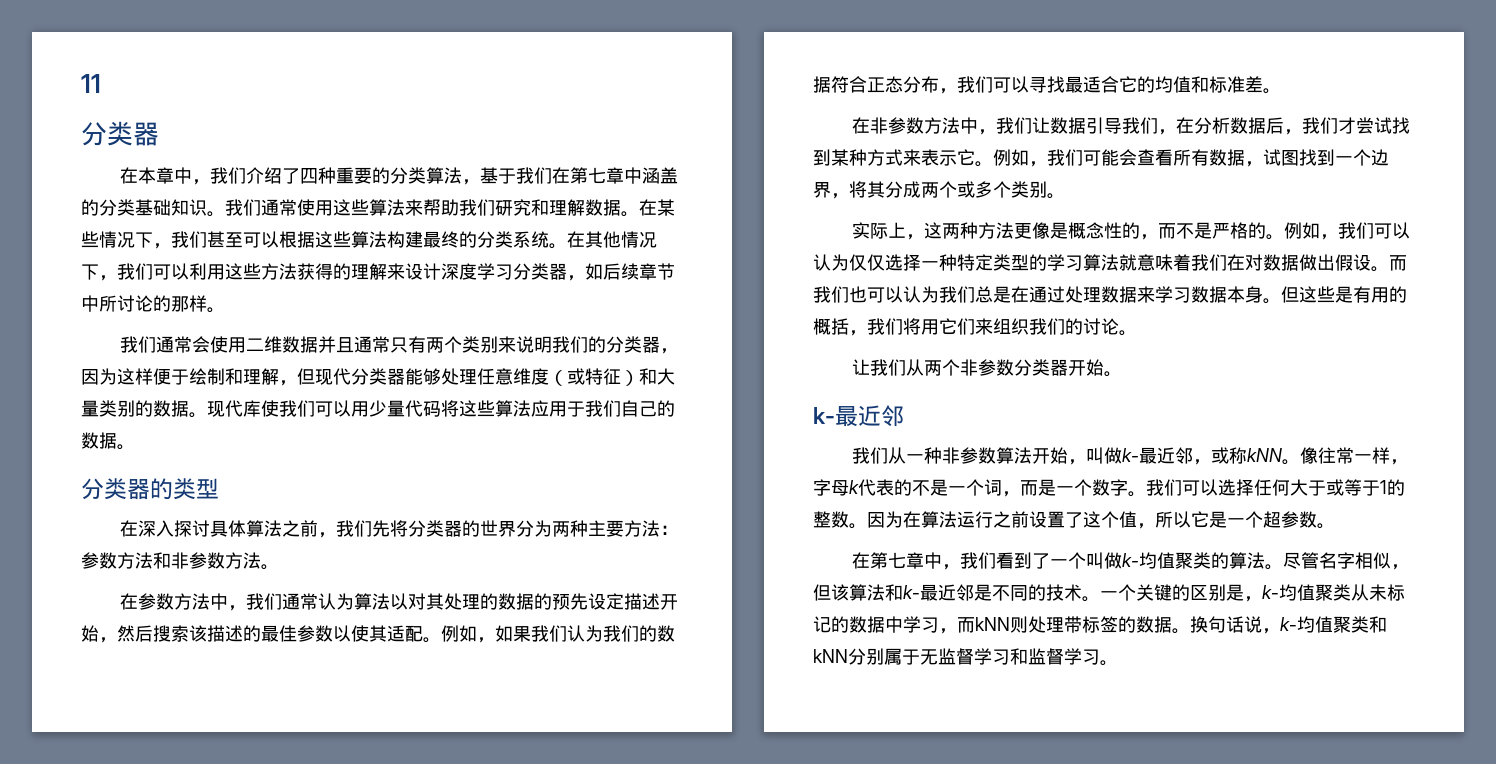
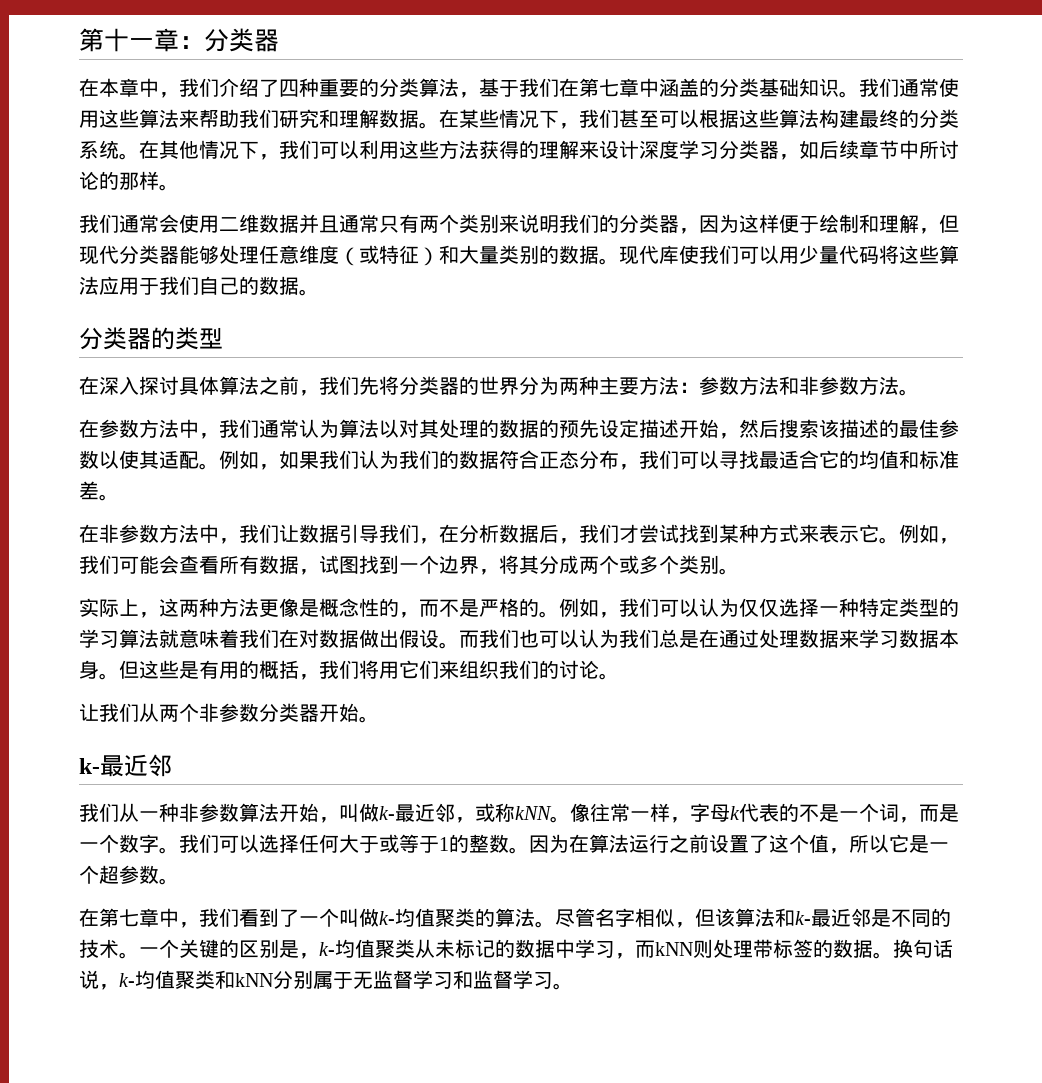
[81,74,101,93] 11 // -> [79,28,204,52] 第十一章：

